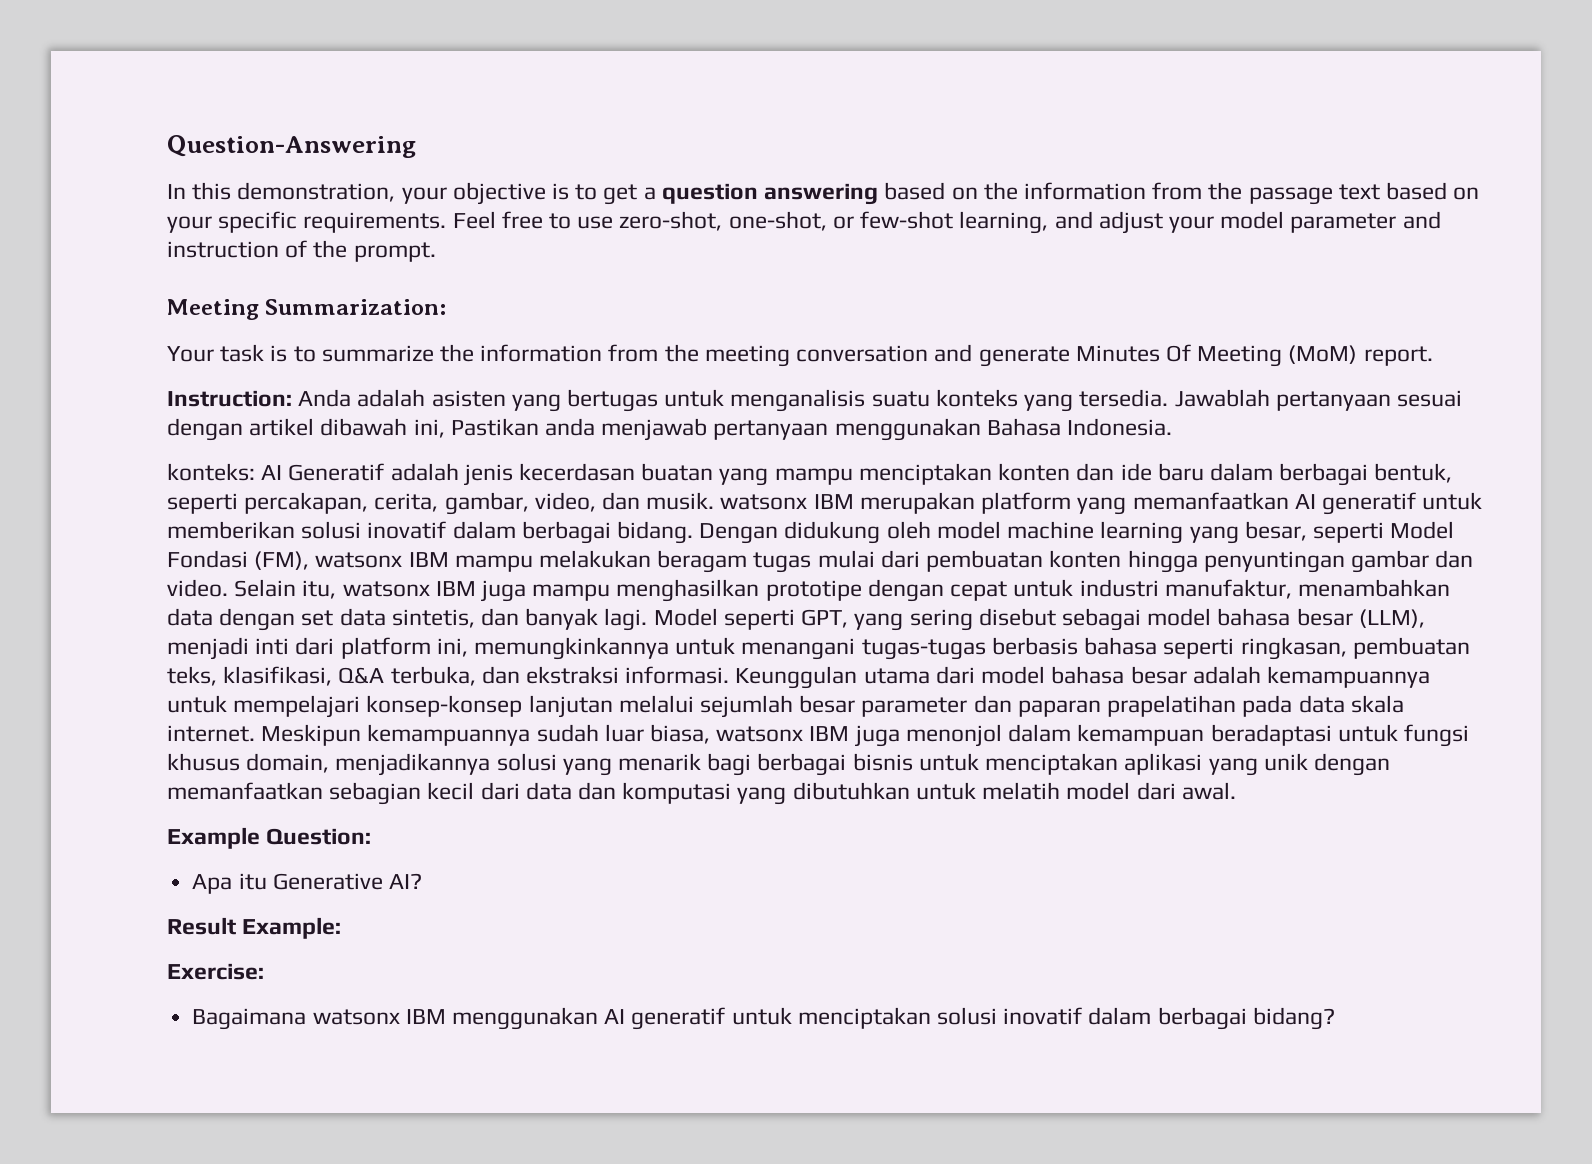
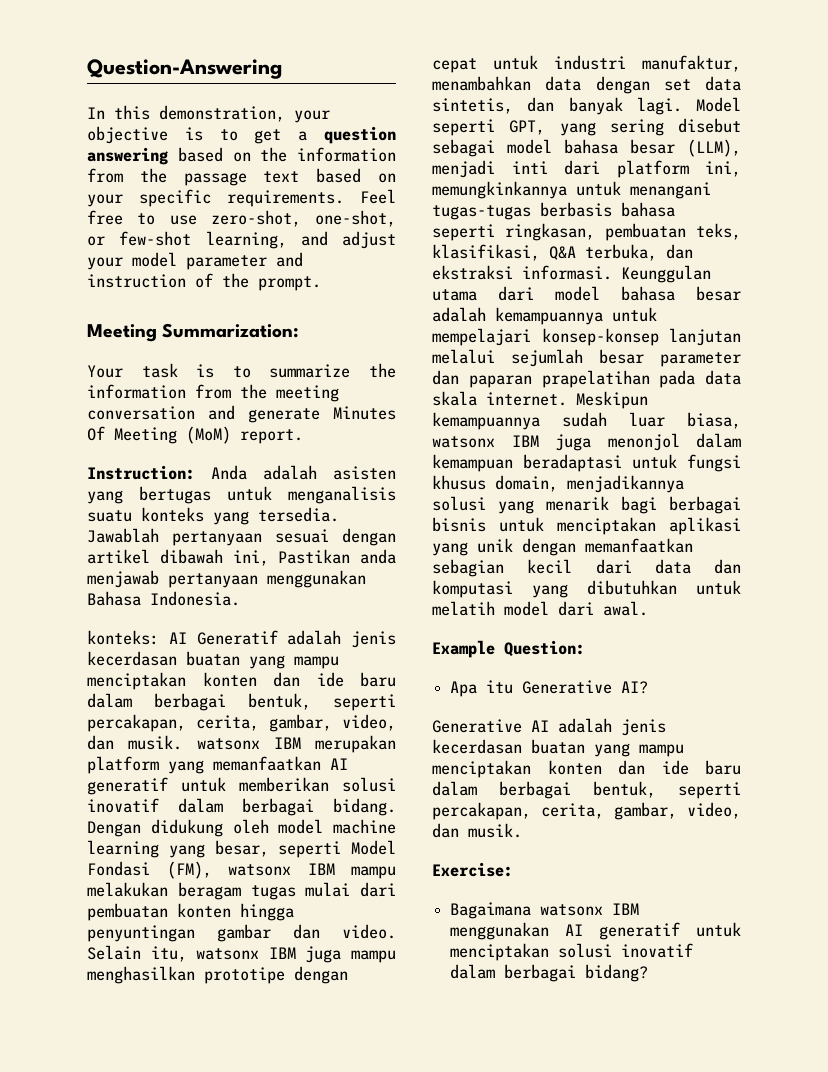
[167,917,342,939] Result Example: -> [432,718,666,736] [432,739,684,757] [432,760,741,778] [432,781,741,799] [432,802,741,820] [432,823,522,838] Generative AI adalah jenis kecerdasan buatan yang mampu menciptakan konten dan ide baru dalam berbagai bentuk, seperti percakapan, cerita, gambar, video, dan musik.

